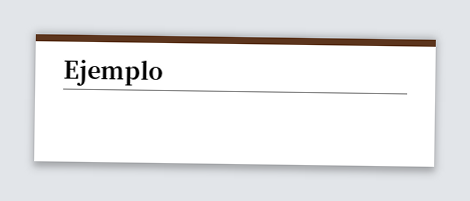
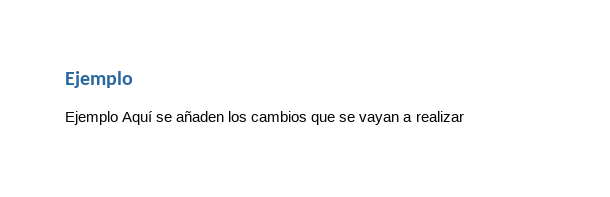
[63,59,164,87] Ejemplo -> [65,71,133,88] [65,111,464,125] Ejemplo // Ejemplo Aquí se añaden los cambios que se vayan a realizar

